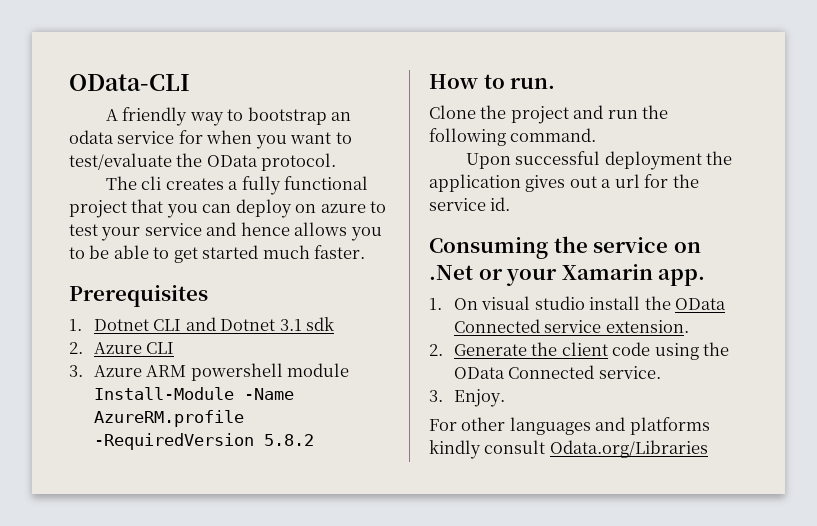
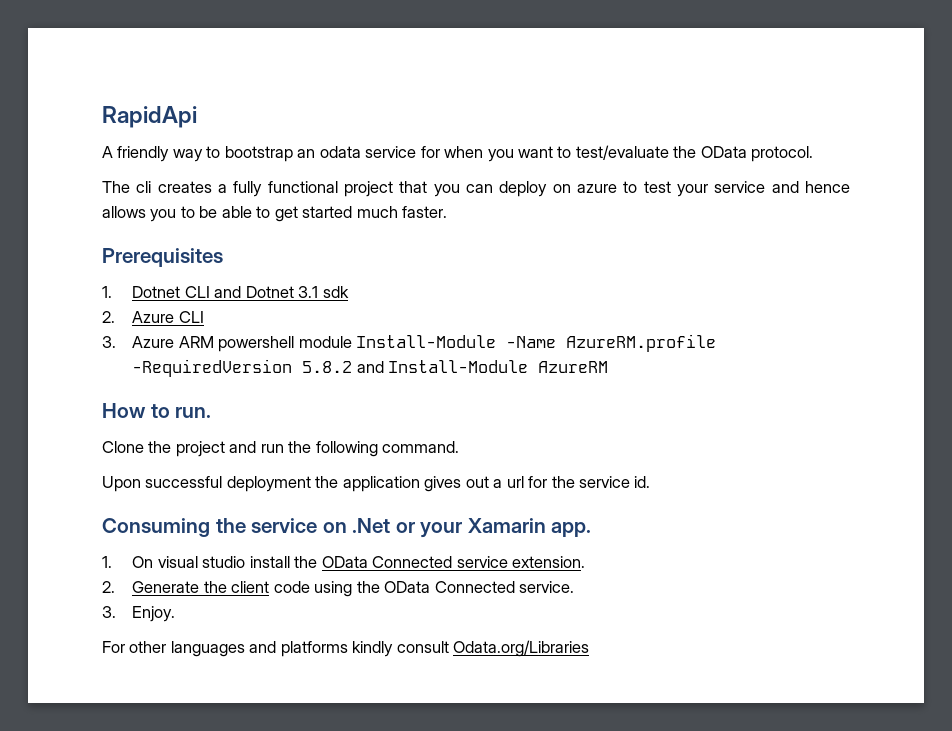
[69,74,190,91] OData-CLI -> [102,106,197,128] RapidApi
(314, 440) none -> [356,360,609,373] and Install-Module AzureRM

